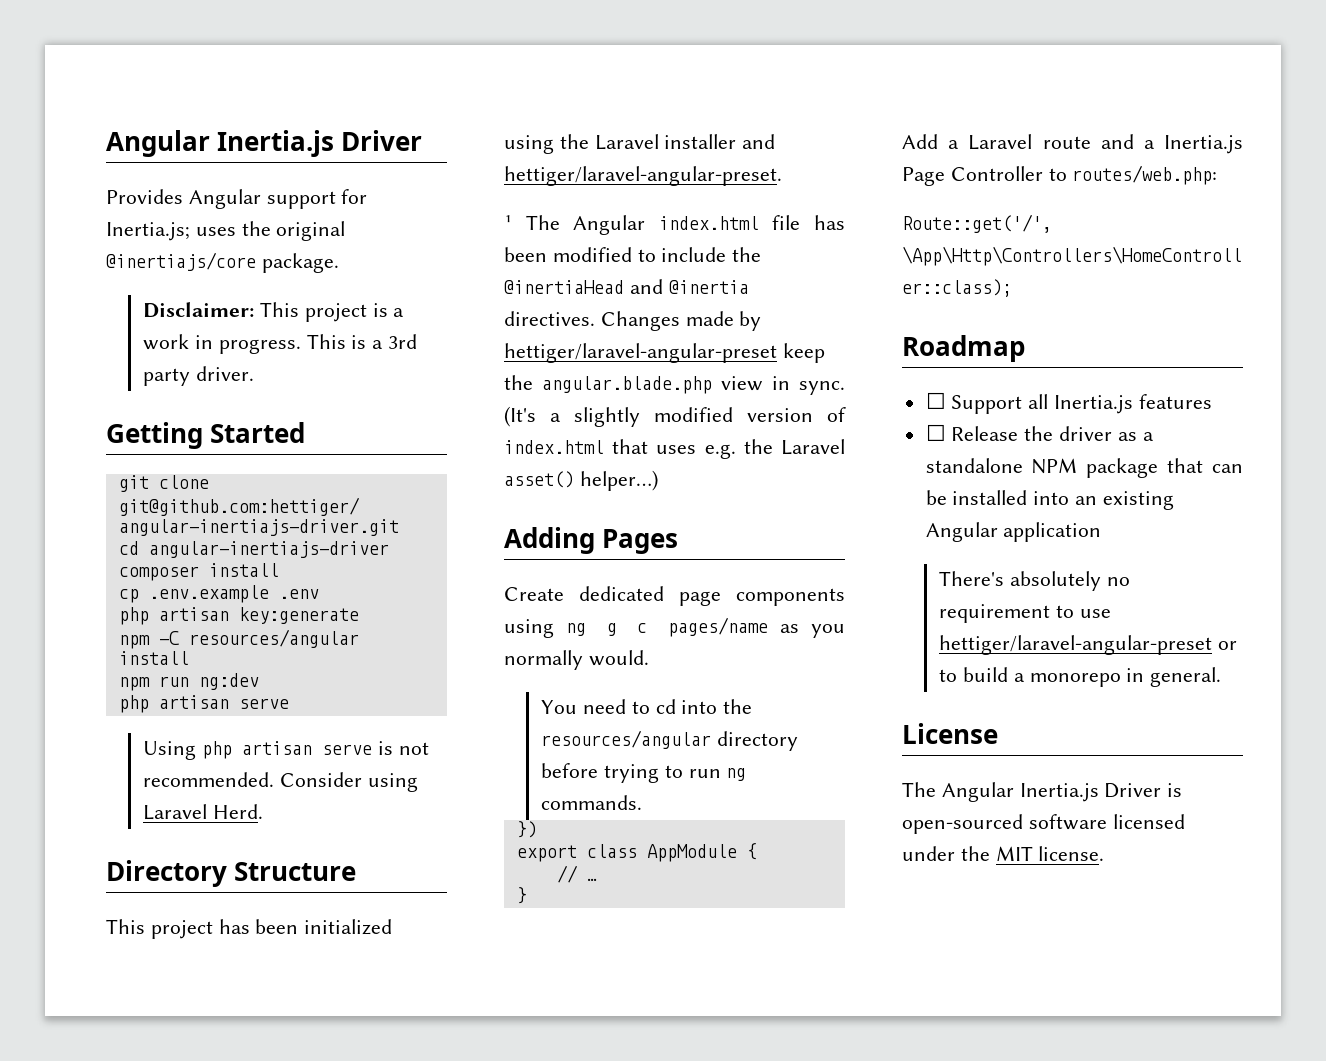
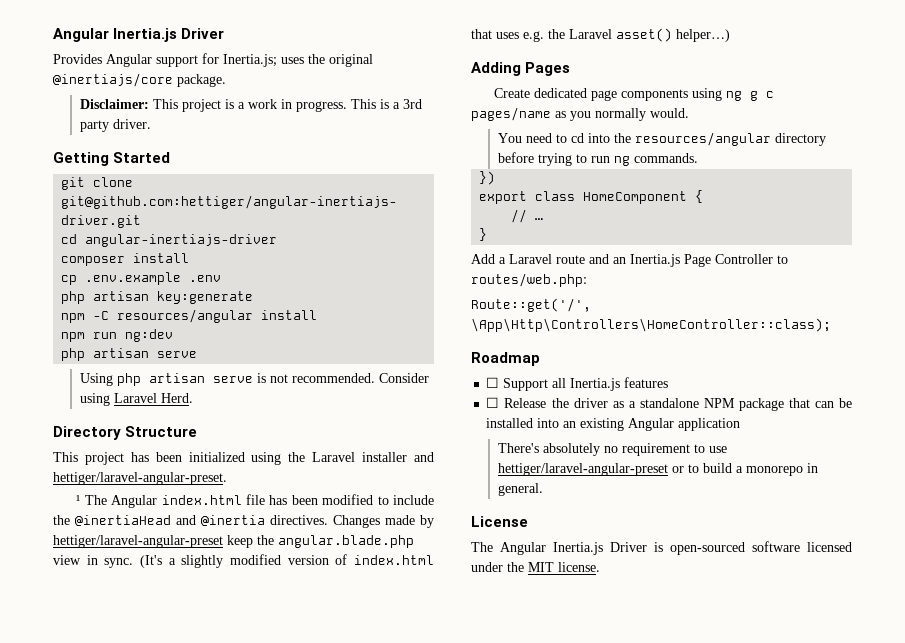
[646,844,737,862] AppModule -> [583,191,688,204] HomeComponent
[1143,140,1155,149] a -> [613,257,626,264] an

